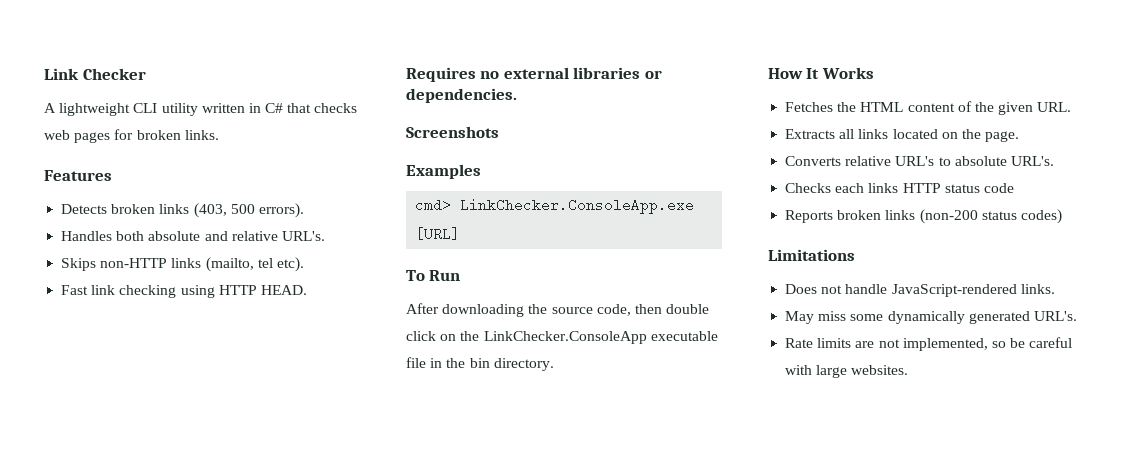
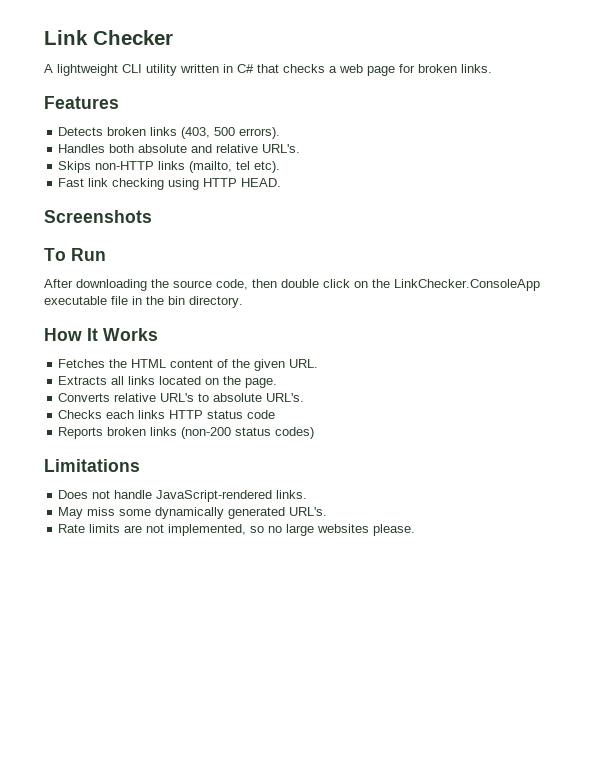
[44,130,111,143] web pages -> [329,64,395,76] a web page
[406,67,662,82] [406,88,517,103] [406,126,499,138] [406,164,481,179] [415,198,695,214] [415,227,461,241] Requires no external libraries or dependencies. // Screenshots // Examples // cmd> LinkChecker.ConsoleApp.exe [URL] -> [44,210,152,223] Screenshots
[1010,337,1073,348] [785,365,909,378] be careful with large websites. -> [268,524,416,536] no large websites please.

